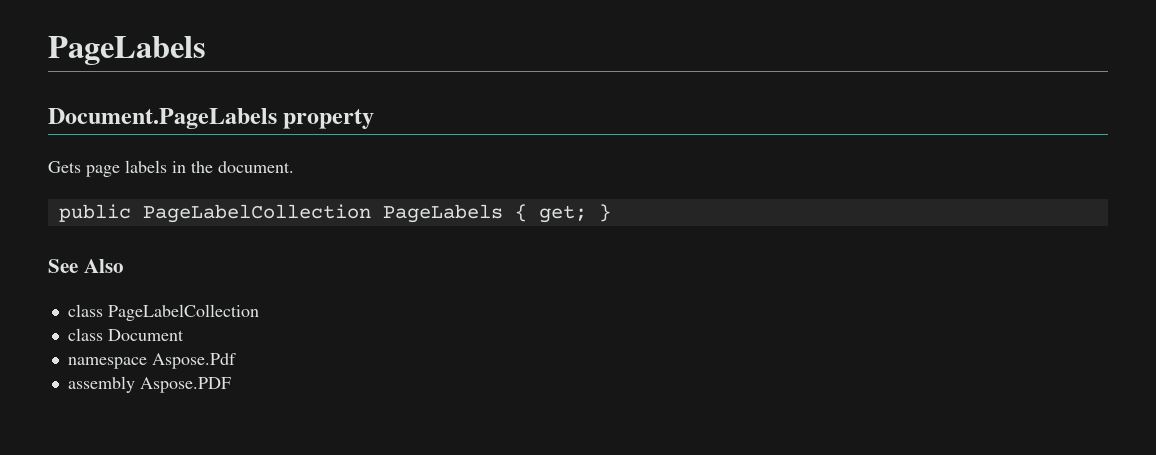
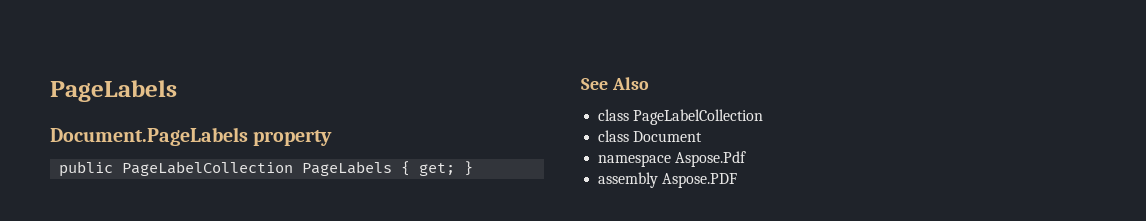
[48,160,294,177] // Gets page labels in the document. -> (333, 138) none

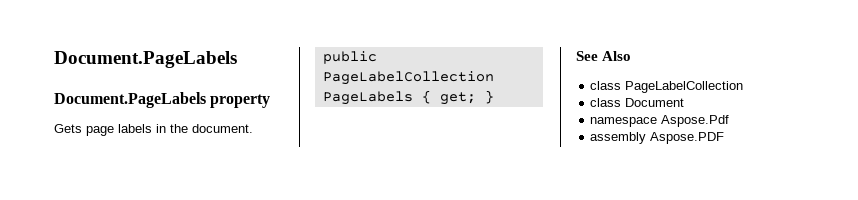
[50,80,177,102] PageLabels -> [54,51,237,68] Document.PageLabels
(333, 138) none -> [54,124,253,136] // Gets page labels in the document.

